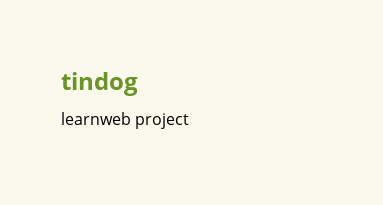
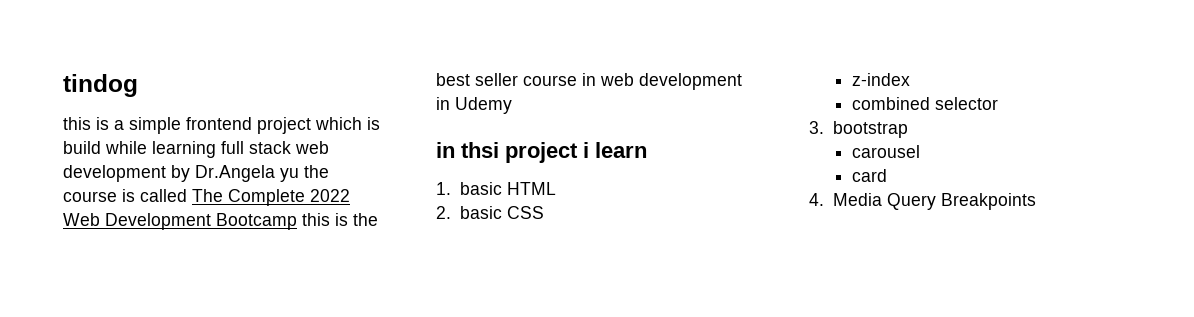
[61,112,190,129] learnweb project -> [63,117,380,134] [63,141,329,158] [63,165,329,182] [63,189,350,206] [63,213,378,230] [436,73,742,90] [436,97,512,114] [436,142,647,163] [436,182,556,195] [436,206,544,219] [852,73,911,86] [852,97,999,110] [809,121,908,138] [852,145,921,158] [852,169,888,182] [809,193,1036,210] this is a simple frontend project which is build while learning full stack web development by Dr.Angela yu the course is called The Complete 2022 Web Development Bootcamp this is the best seller course in web development in Udemy // in thsi project i learn // 1. basic HTML // 2. basic CSS // z-index // combined selector // 3. bootstrap // carousel // card // 4. Media Query Breakpoints

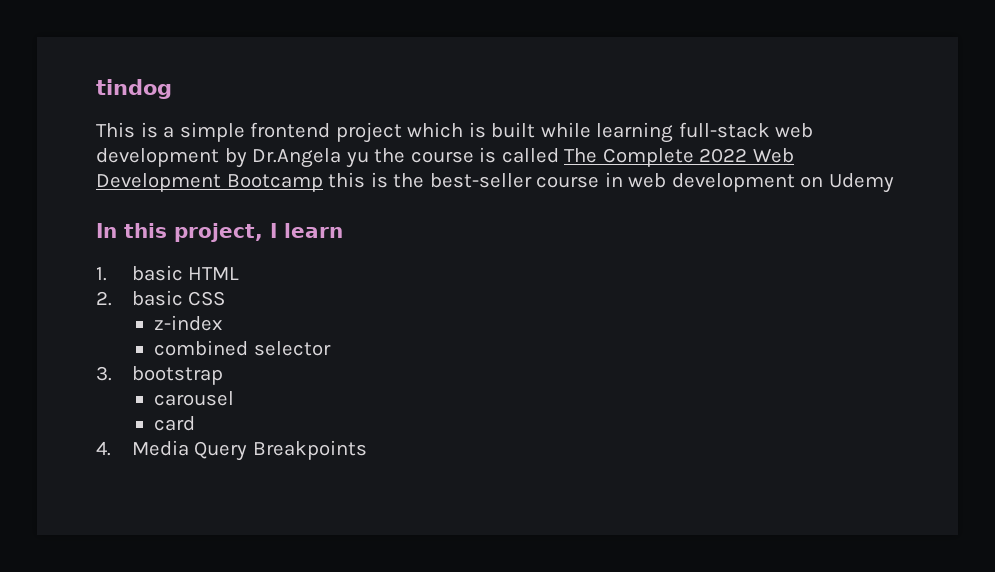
[63,117,91,130] this -> [96,122,135,138] This
[63,141,101,154] build -> [491,122,536,138] built
[221,141,291,154] full stack -> [678,122,770,138] full-stack
[436,73,518,86] best seller -> [429,173,532,188] best-seller
[436,97,450,110] in -> [800,176,824,188] on
[436,142,589,163] in thsi project i -> [96,223,277,242] In this project, I

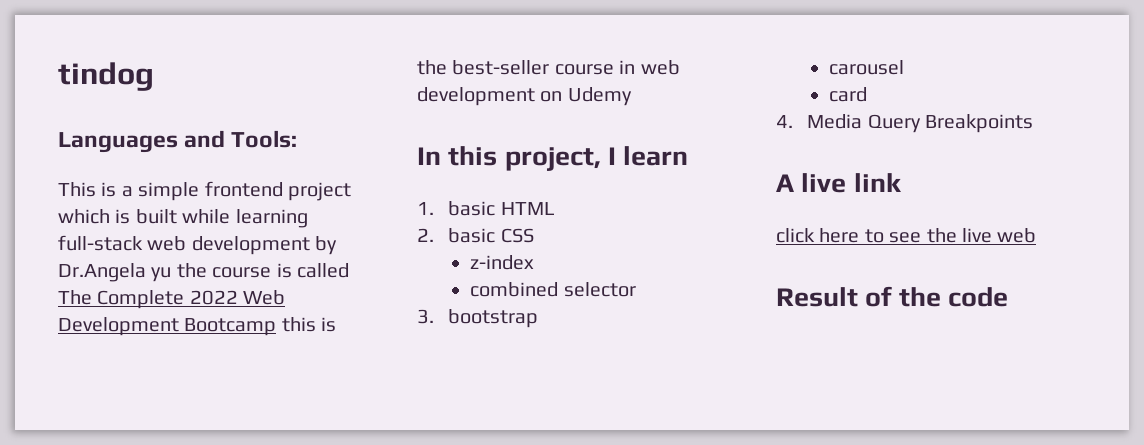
(172, 89) none -> [58,130,298,153] // Languages and Tools:
(367, 450) none -> [776,173,901,193] [776,228,1037,243] [776,286,1008,307] // A live link // click here to see the live web // Result of the code

